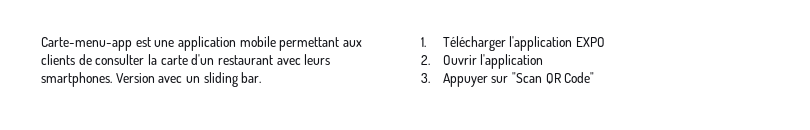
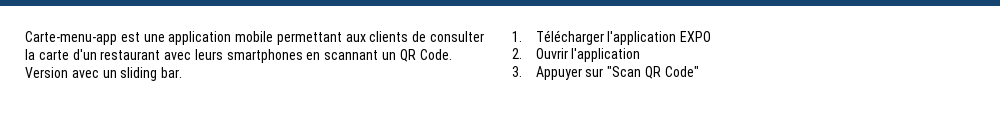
[41,72,112,87] smartphones. -> [226,49,452,63] smartphones en scannant un QR Code.

